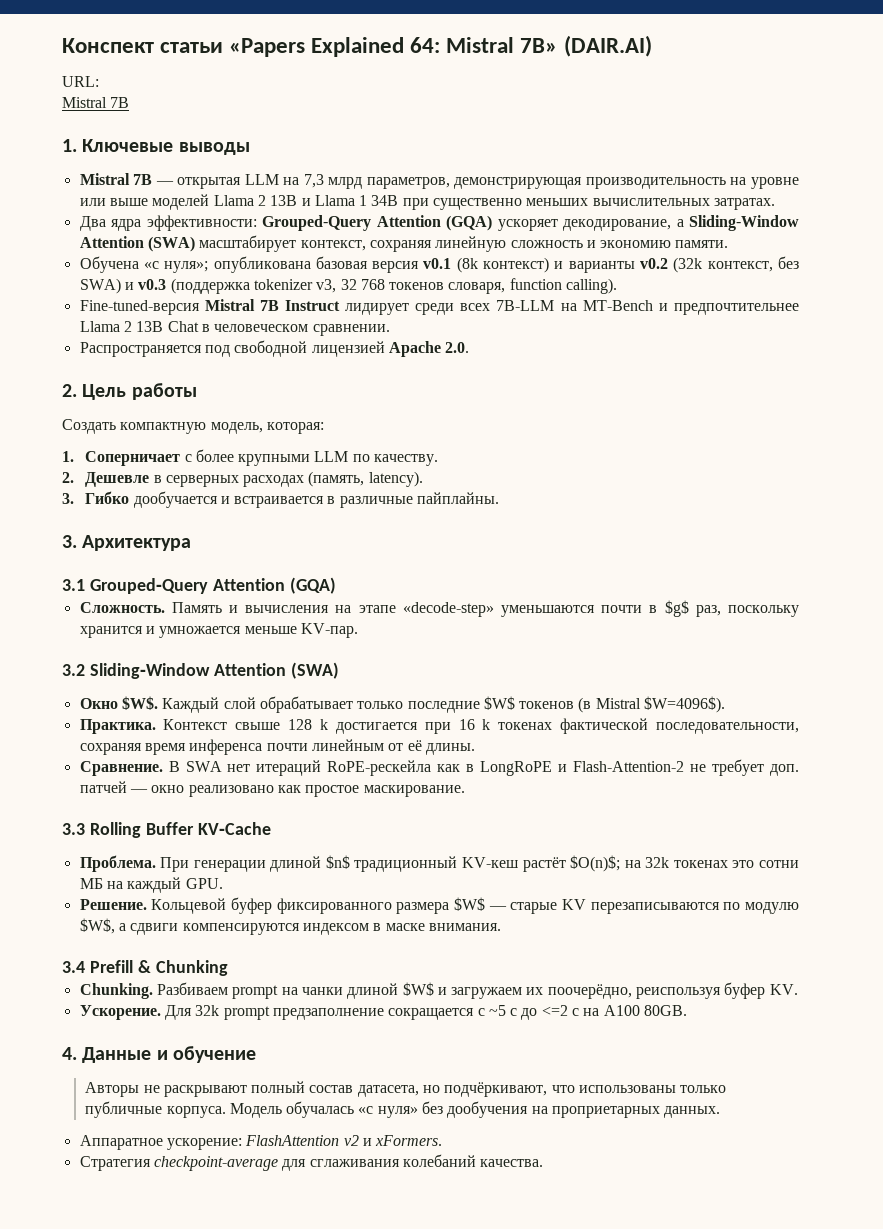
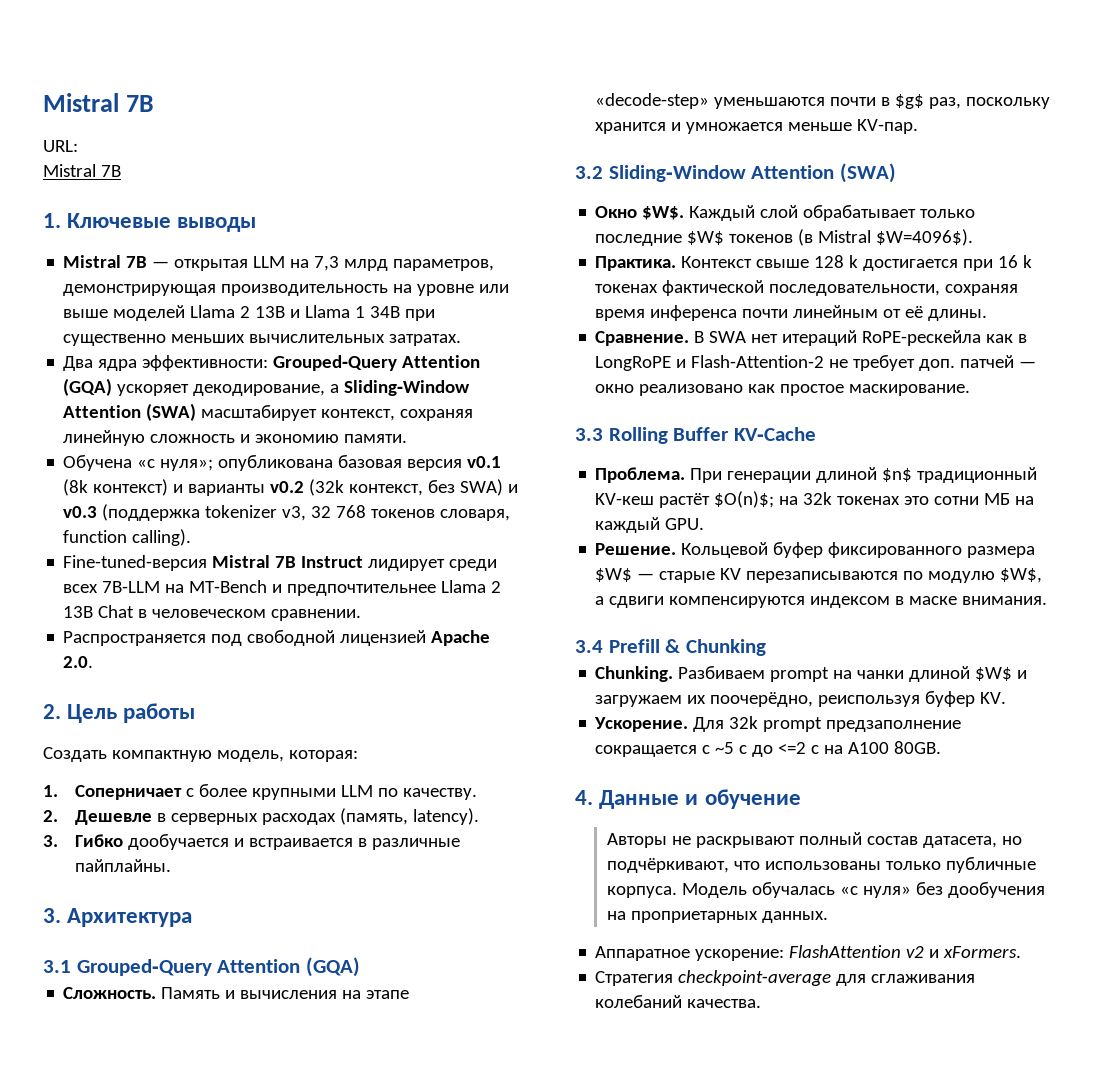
[62,35,652,57] Конспект статьи «Papers Explained 64: Mistral 7B» (DAIR.AI) -> [43,93,155,112] Mistral 7B

